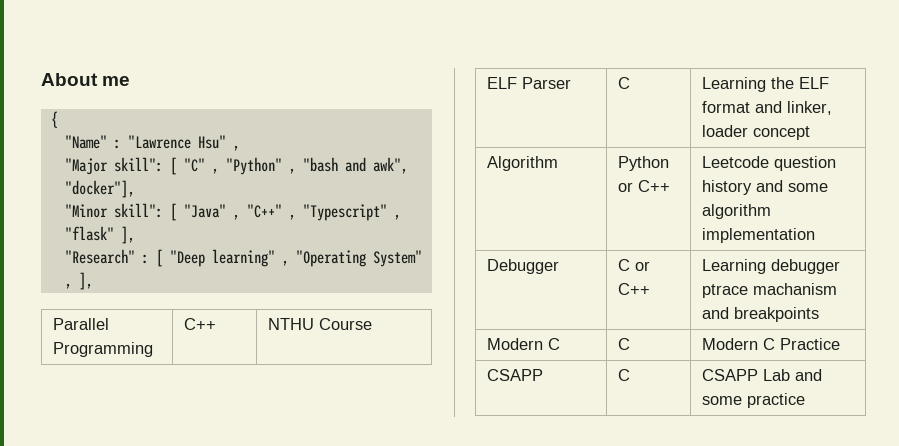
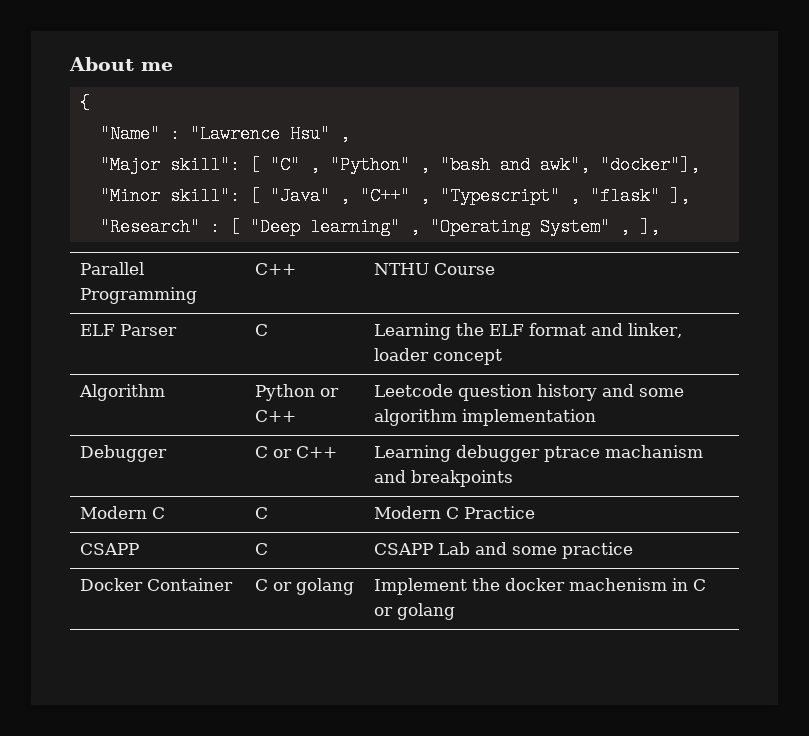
(806, 400) none -> [80,578,234,591] [255,578,355,595] [374,578,707,595] [374,603,456,620] // Docker Container | C or golang | Implement the docker machenism in C or golang

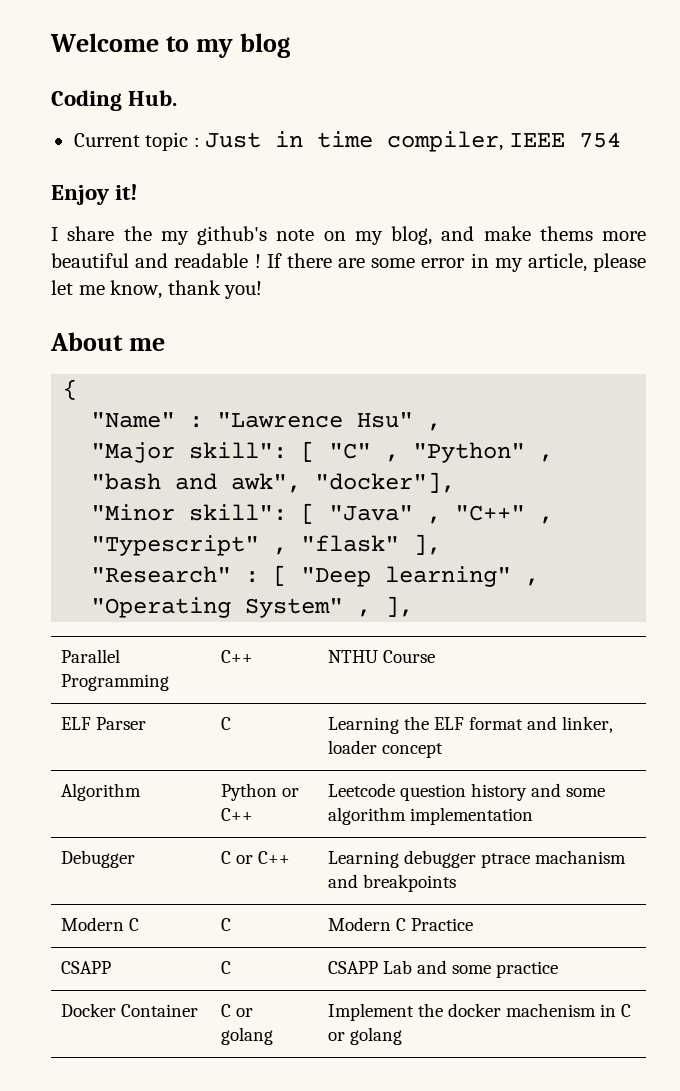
(69, 64) none -> [50,33,290,58] [51,90,178,111] [73,131,621,152] [51,184,139,205] [51,226,646,245] [51,253,647,272] [51,280,263,299] Welcome to my blog // Coding Hub. // Current topic : Just in time compiler, IEEE 754 // Enjoy it! // I share the my github's note on my blog, and make thems more beautiful and readable ! If there are some error in my article, please let me know, thank you! //

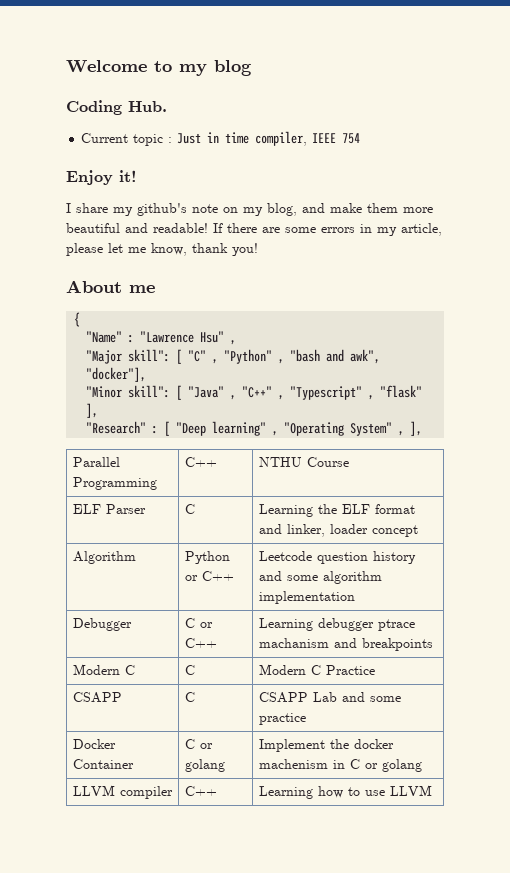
[123,226,152,241] the -> (108, 208) none
[539,226,593,241] thems -> [367,203,398,213] them
[174,253,261,268] readable ! -> [153,223,208,233] readable!
[421,258,466,268] error -> [321,227,355,233] errors
(402, 1036) none -> [72,785,173,799] [184,786,217,796] [258,785,432,799] // LLVM compiler | C++ | Learning how to use LLVM

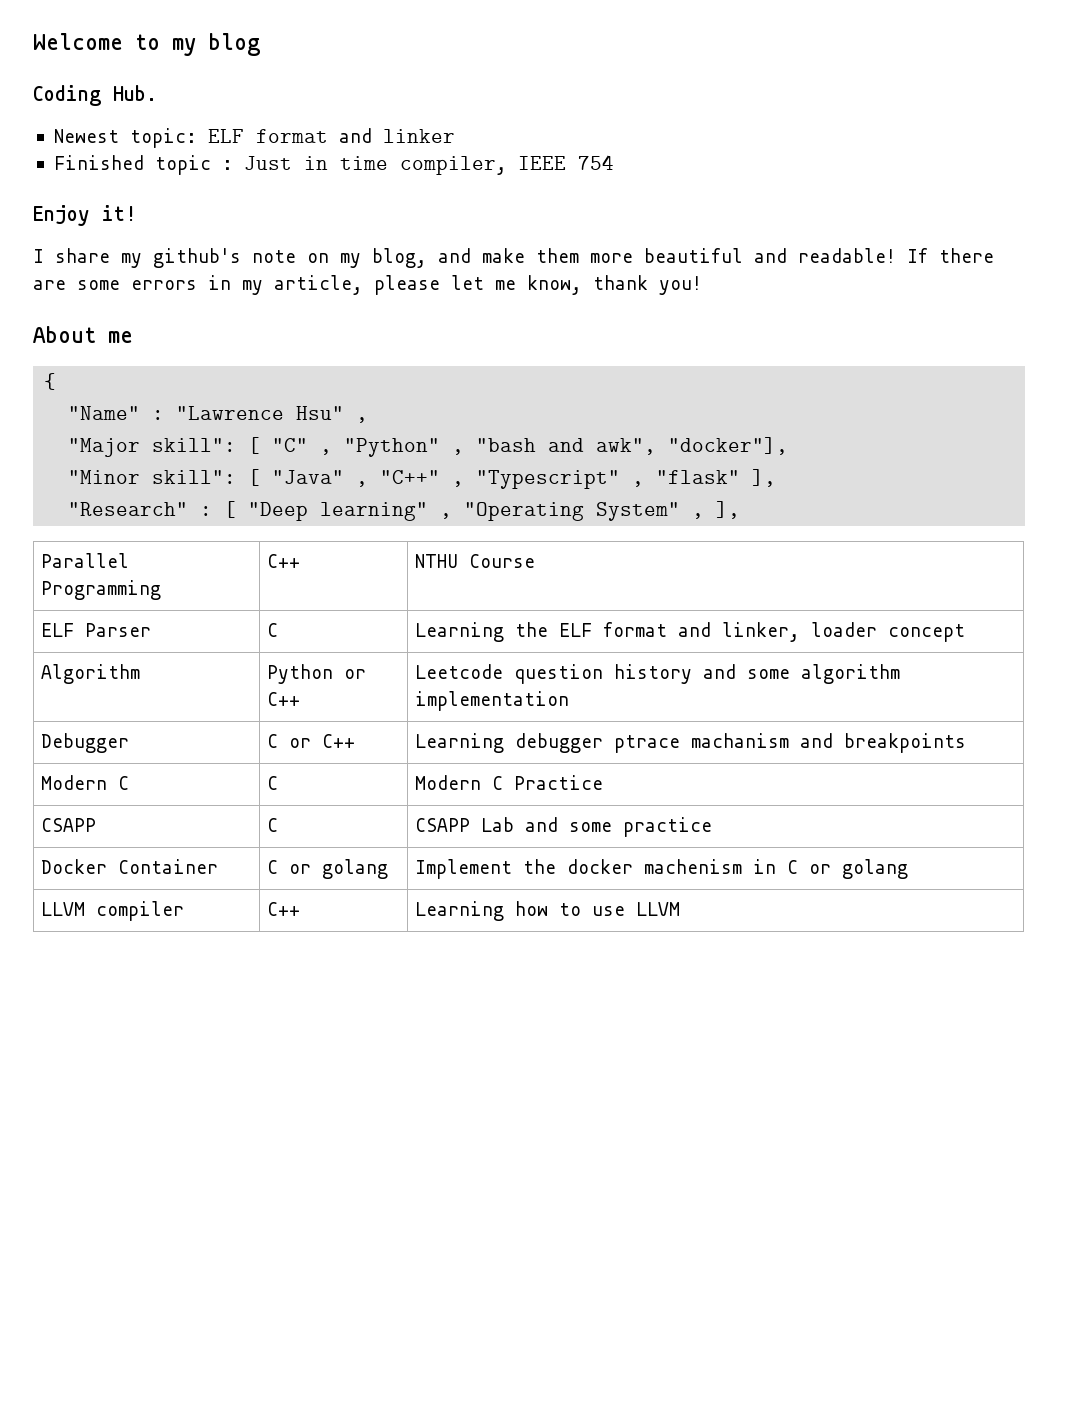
[81,133,129,143] Current -> [53,128,455,148] [53,155,144,170] Newest topic: ELF format and linker // Finished

